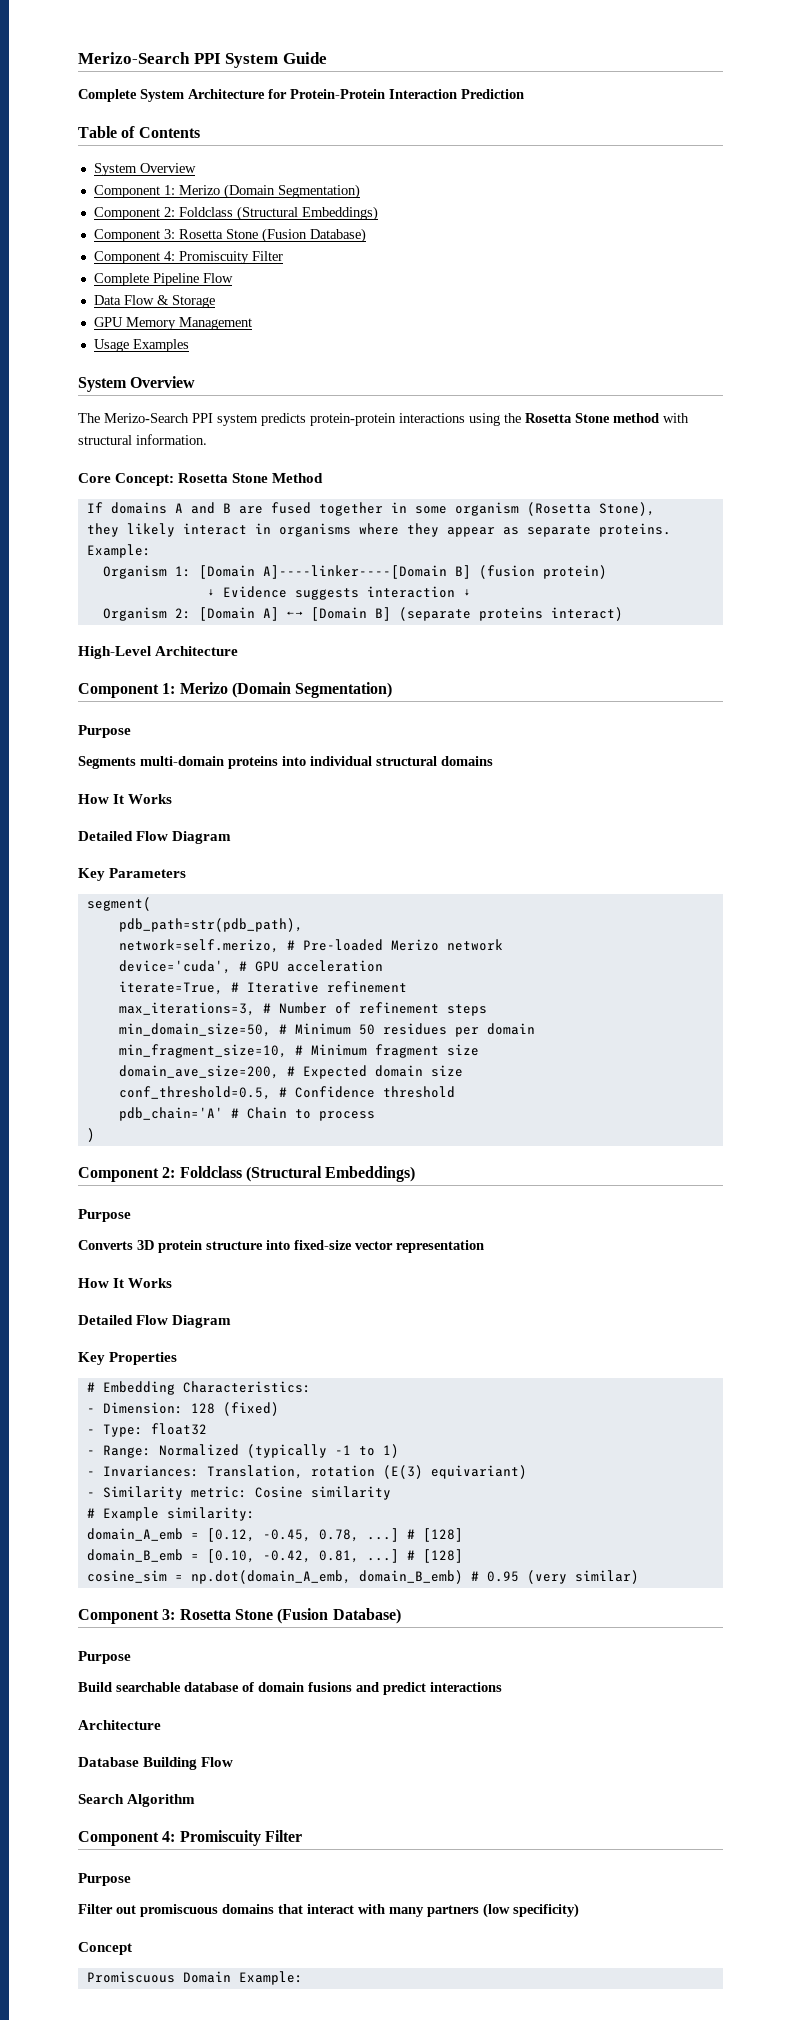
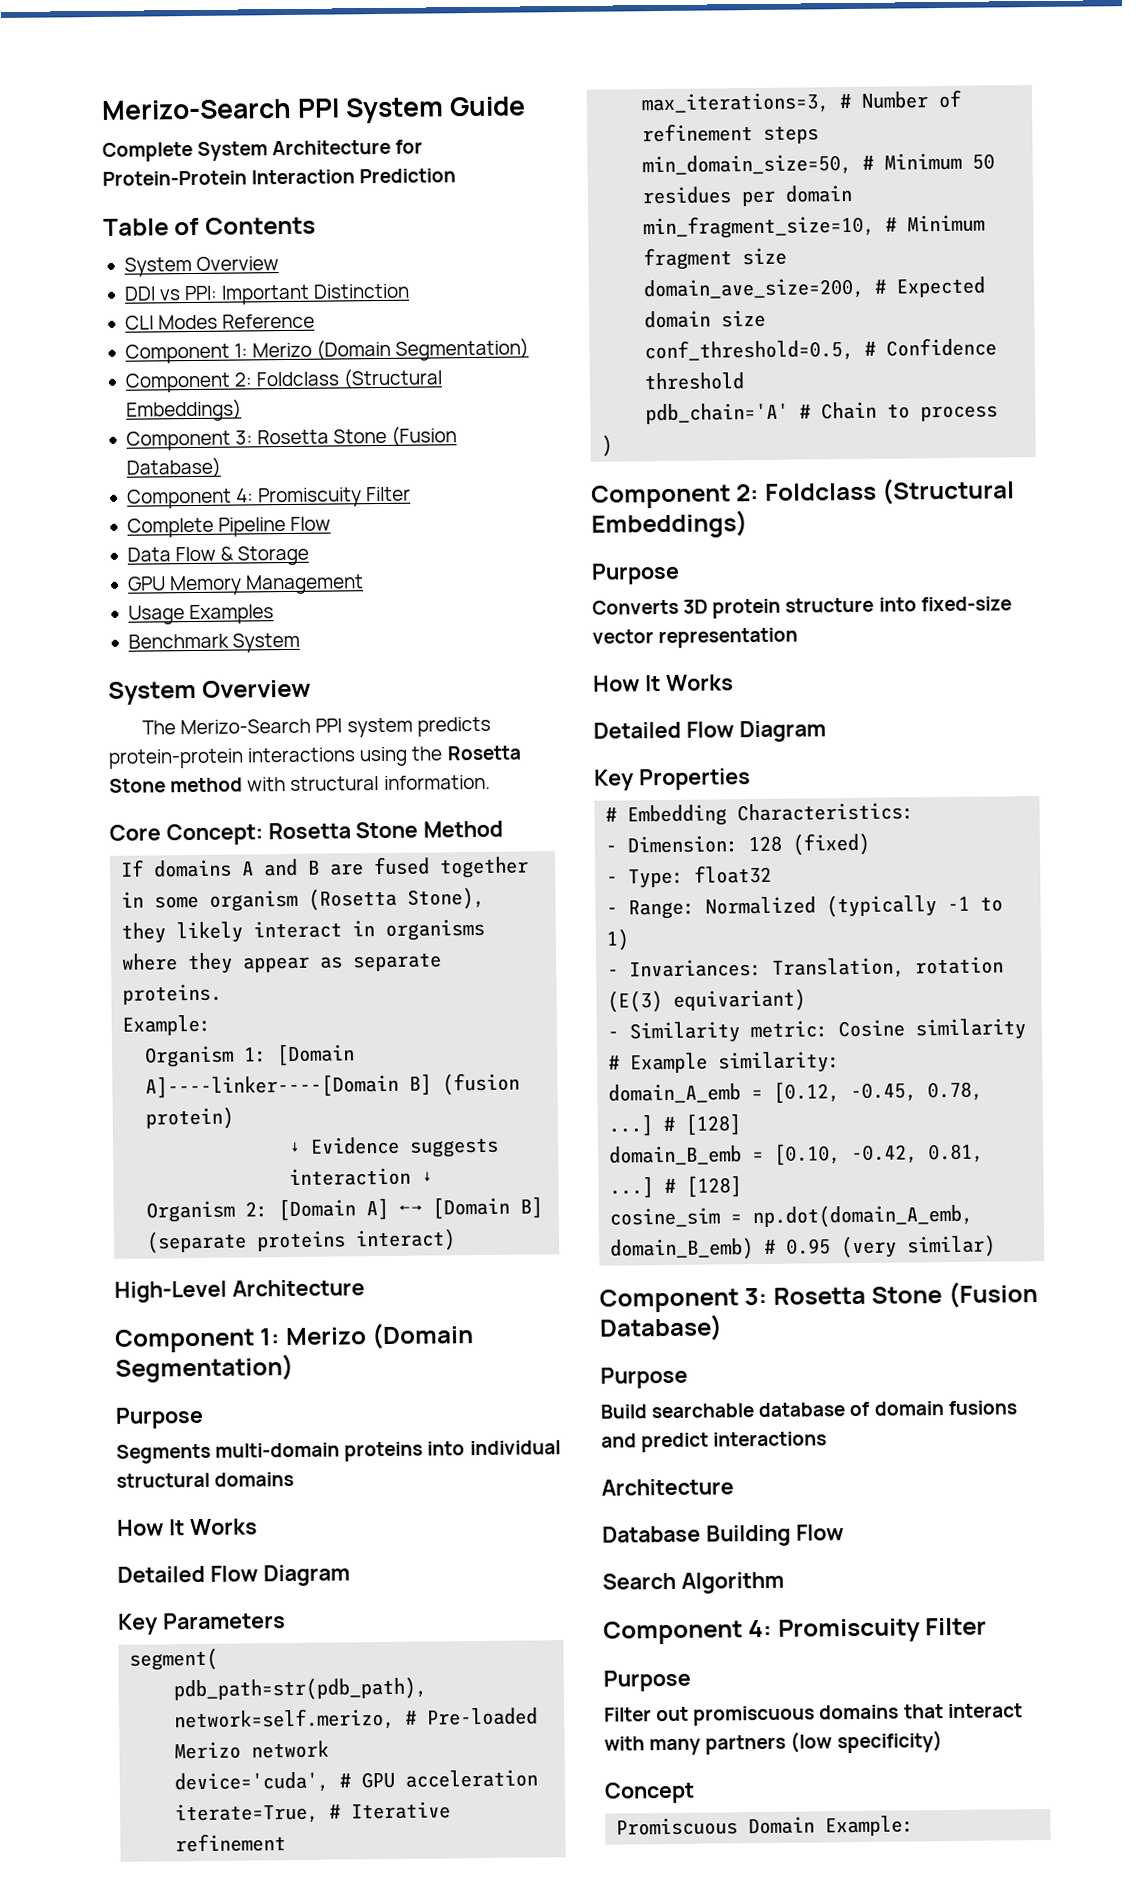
(196, 168) none -> [123,283,411,305] [124,313,316,330] // DDI vs PPI: Important Distinction // CLI Modes Reference
(189, 345) none -> [127,632,301,653] // Benchmark System

